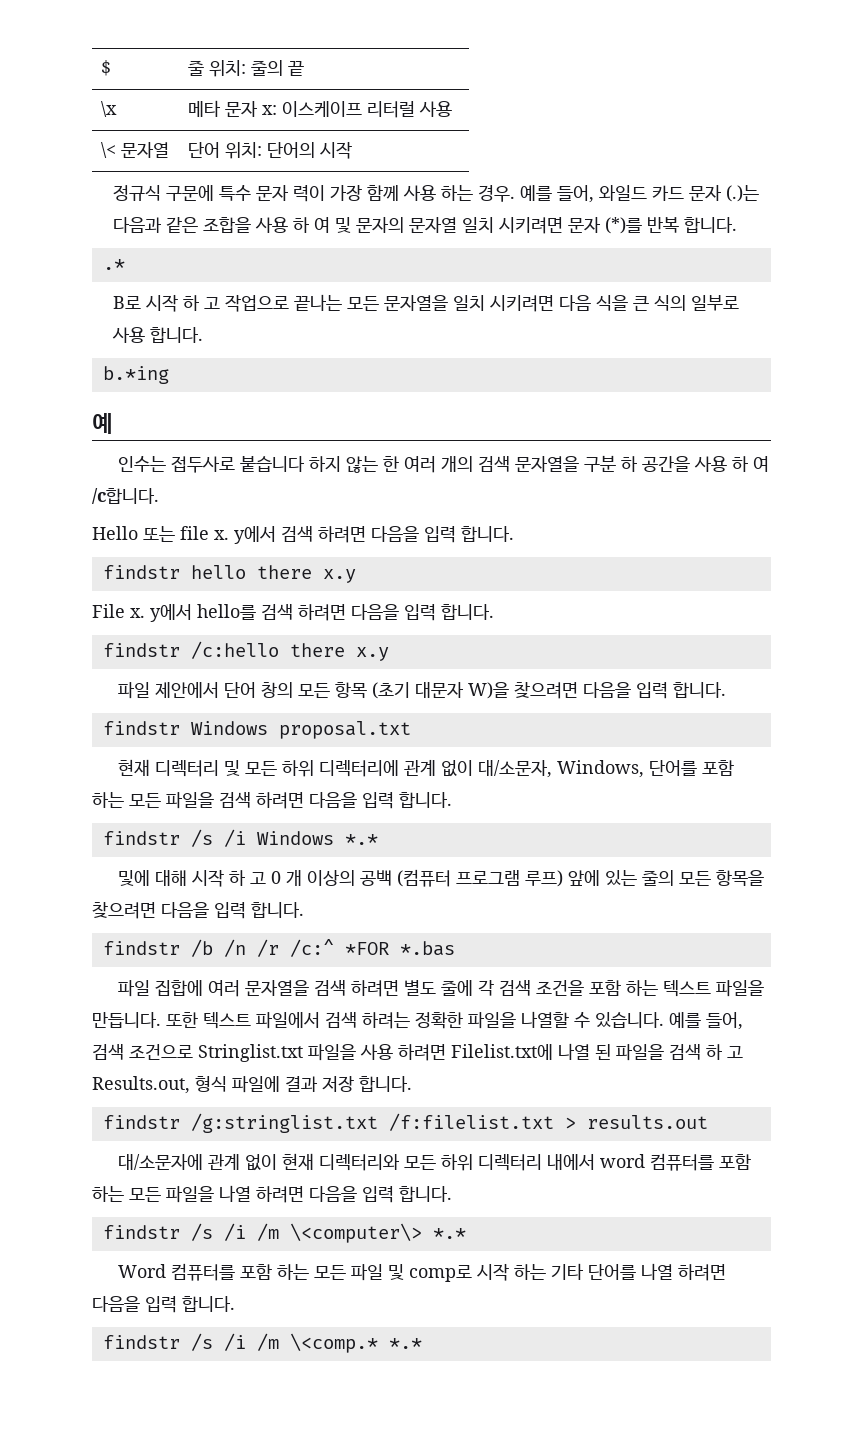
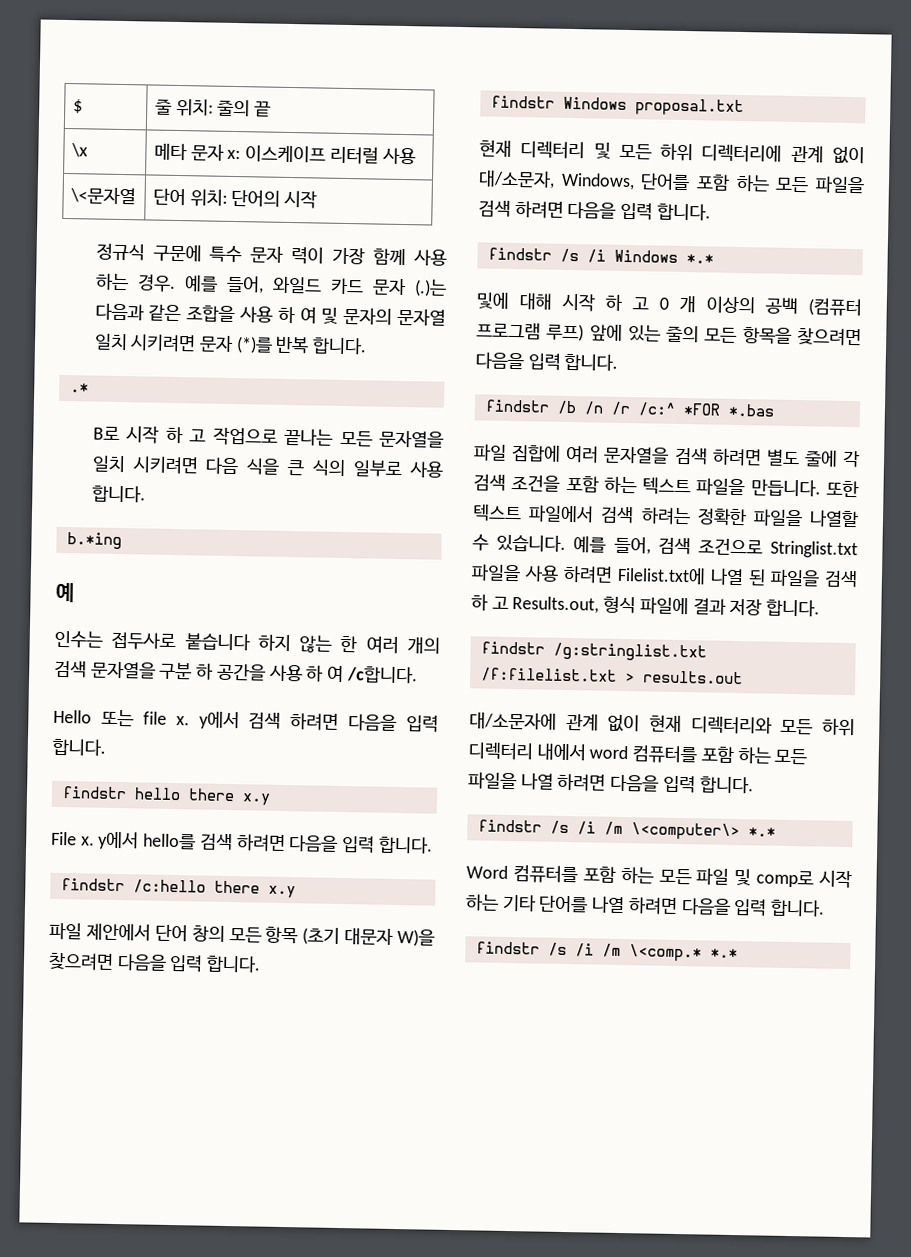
[100,142,169,158] \< 문자열 -> [69,187,136,205] \<문자열

